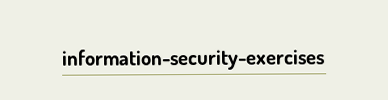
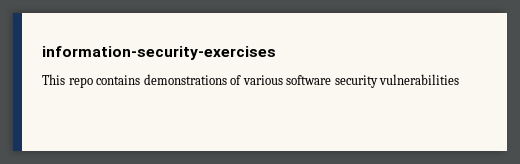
(325, 59) none -> [42,74,460,88] // This repo contains demonstrations of various software security vulnerabilities

